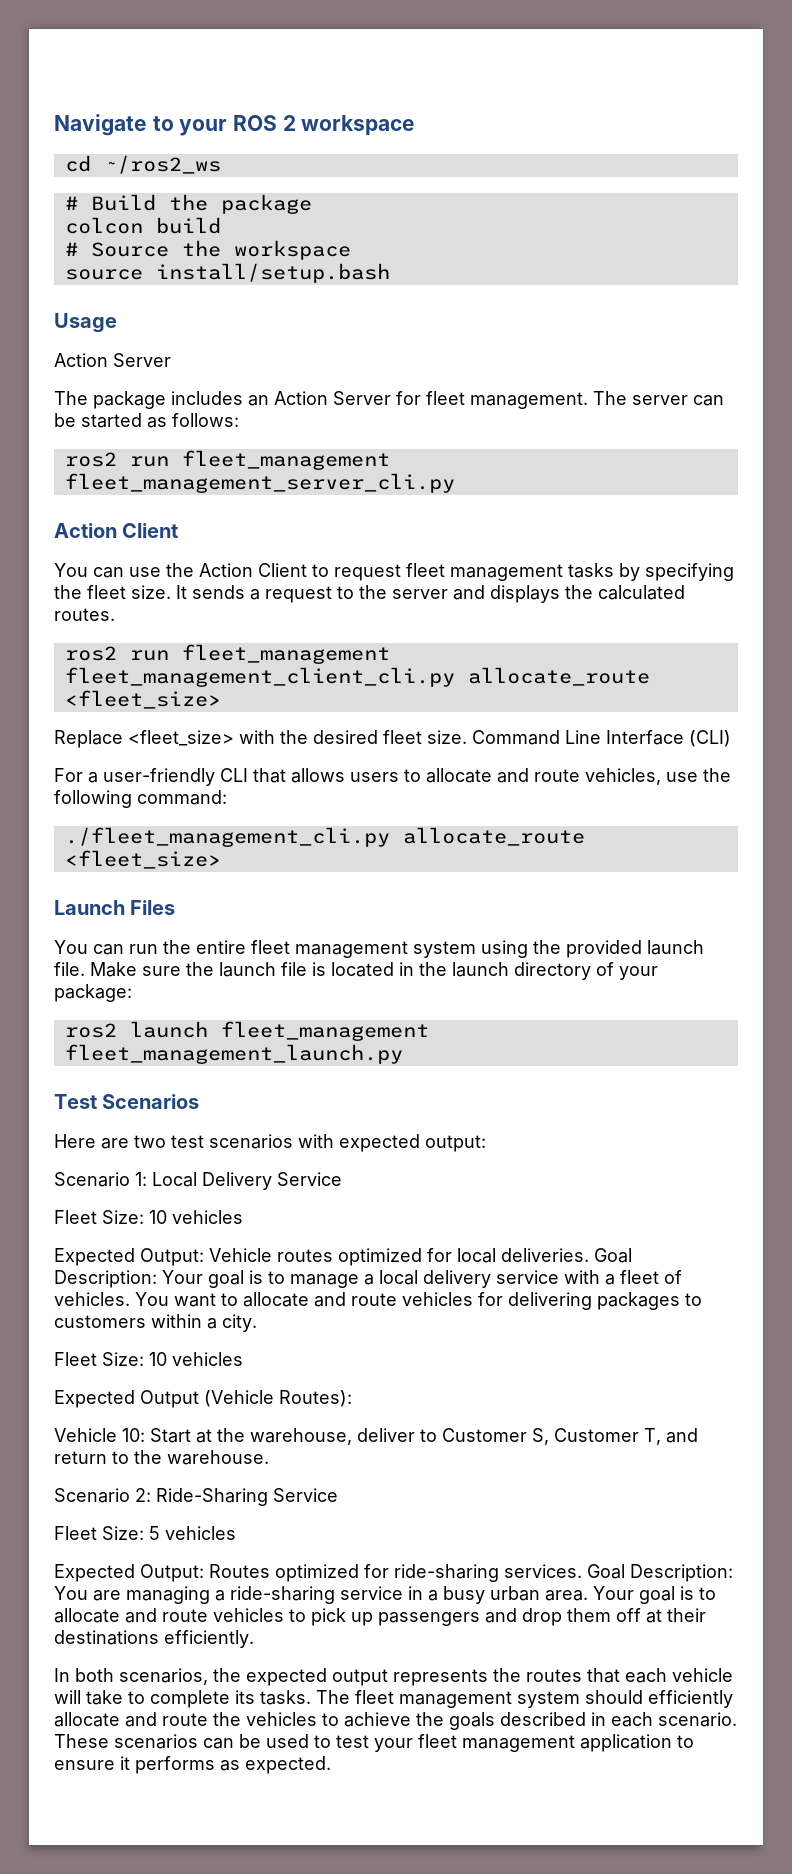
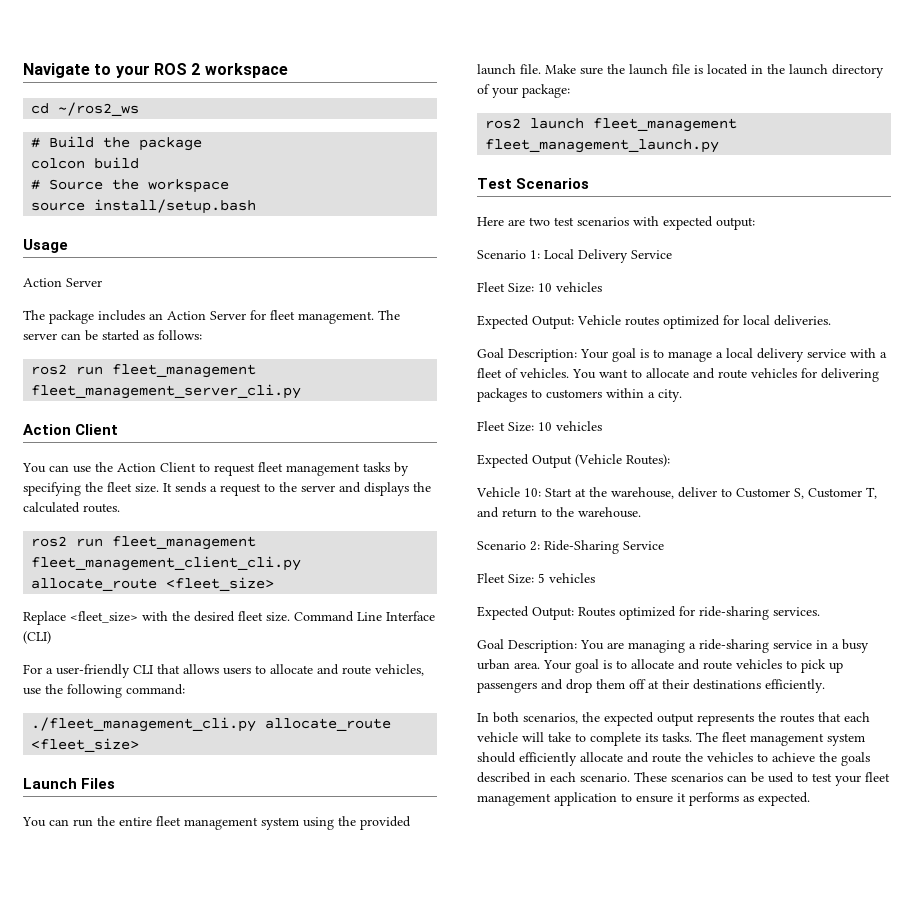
(589, 1255) none -> (831, 320) //
(582, 1571) none -> (820, 611) //

